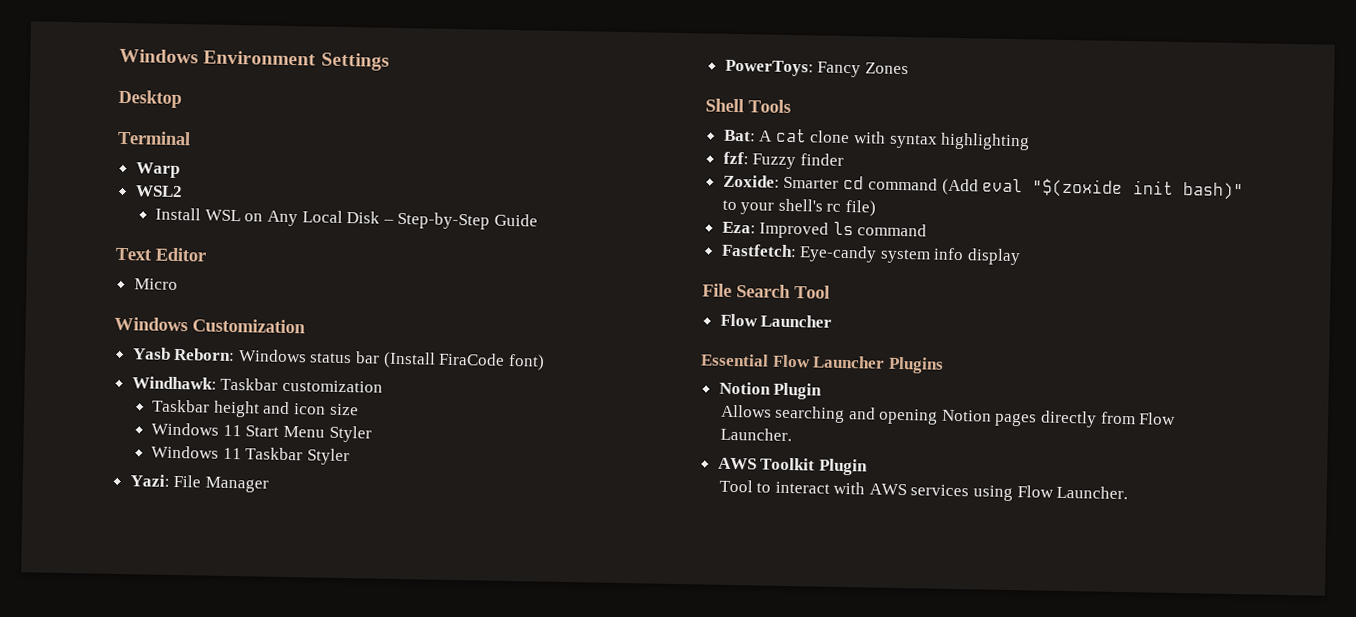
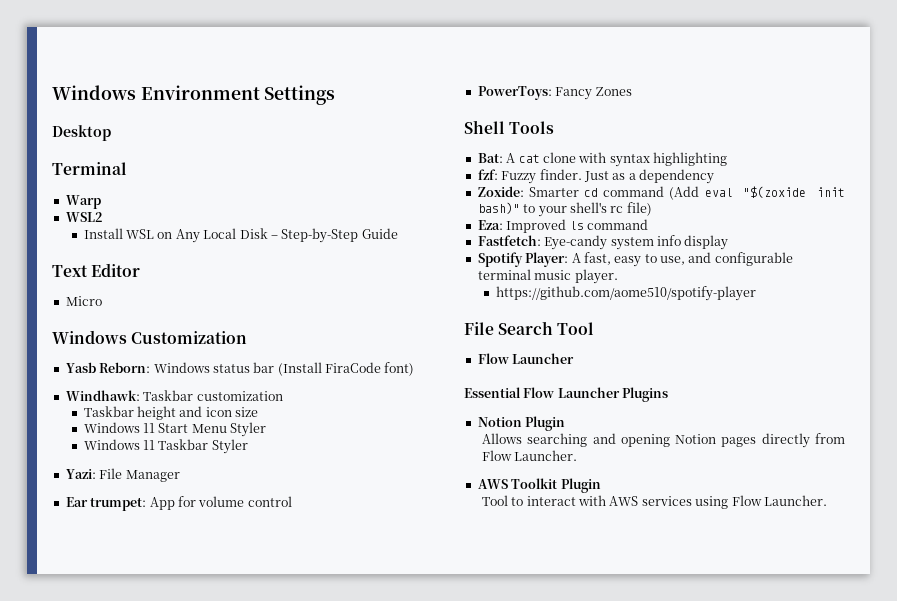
(269, 484) none -> [65,496,292,511] // Ear trumpet: App for volume control
[799,153,844,166] finder -> [539,169,714,184] finder. Just as a dependency
(1022, 257) none -> [477,252,793,267] [477,269,618,284] [495,286,756,301] // Spotify Player: A fast, easy to use, and configurable terminal music player. // https://github.com/aome510/spotify-player

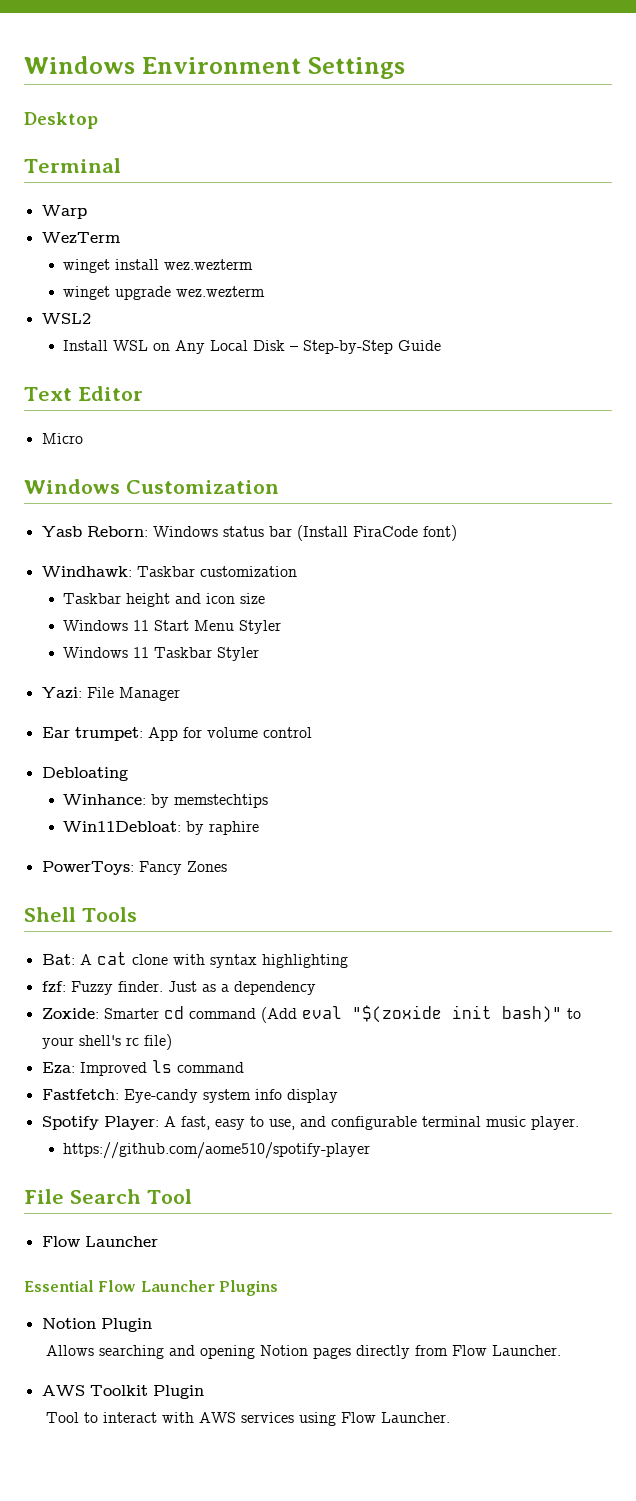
(101, 202) none -> [41,232,120,244] [63,259,254,273] [63,286,266,300] // WezTerm // winget install wez.wezterm // winget upgrade wez.wezterm
(292, 501) none -> [41,767,128,781] [63,794,269,808] [63,821,260,835] // Debloating // Winhance: by memstechtips // Win11Debloat: by raphire

